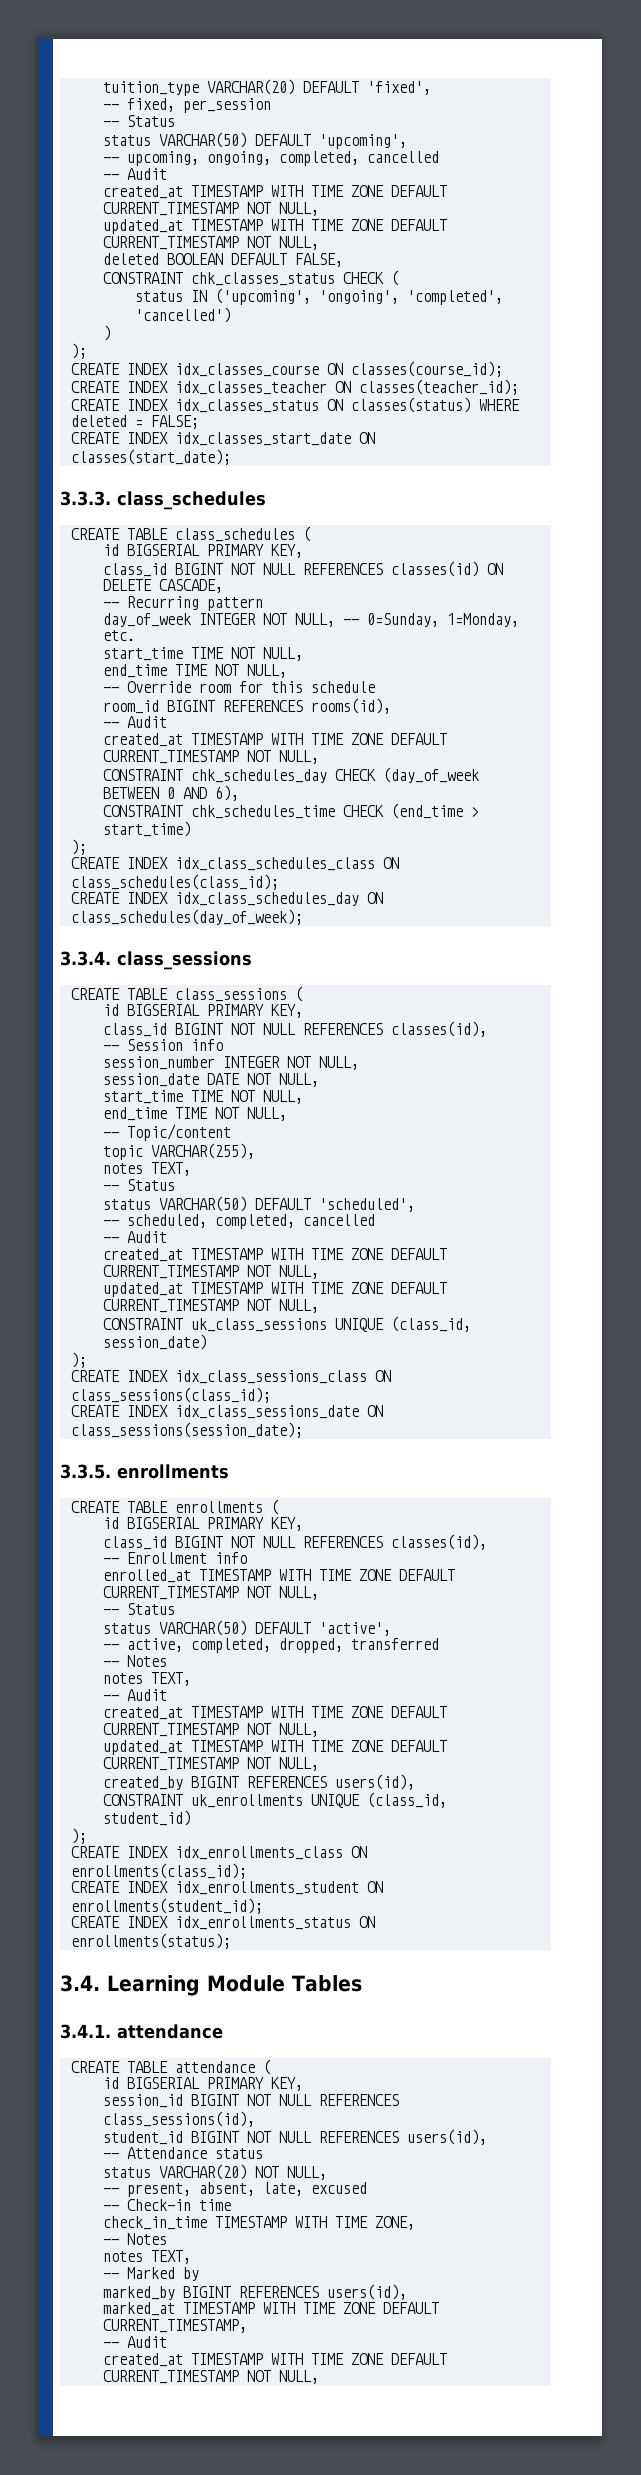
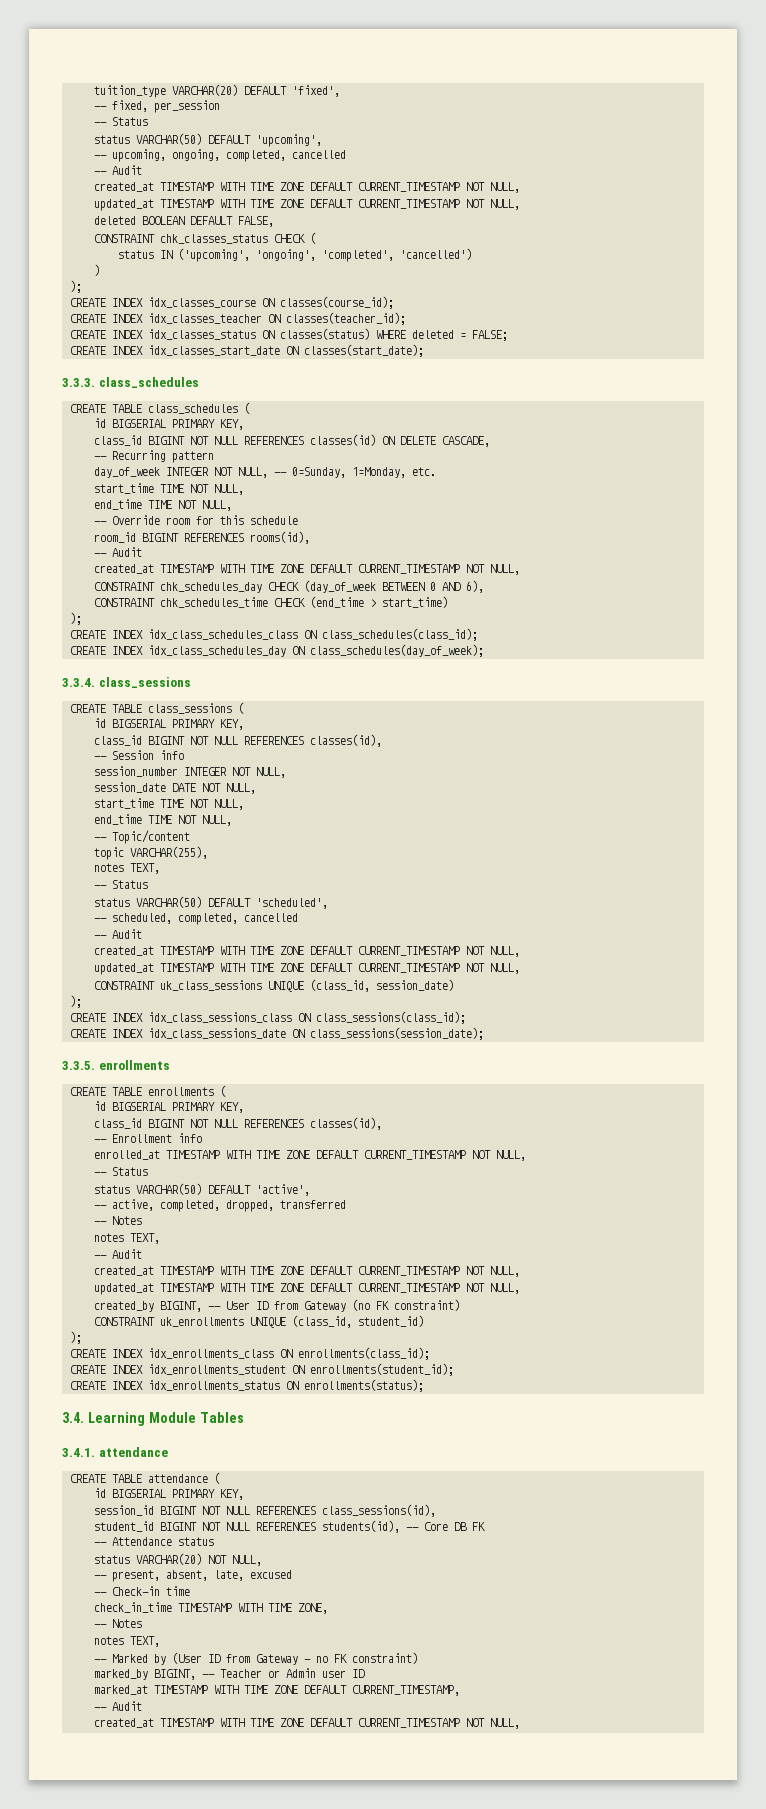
[190,1774,415,1790] BIGINT REFERENCES users(id), -> [159,1299,460,1312] BIGINT, -- User ID from Gateway (no FK constraint)
[406,2129,487,2145] users(id), -> [321,1520,485,1533] students(id), -- Core DB FK
[102,2284,407,2300] // marked_by BIGINT REFERENCES users(id), -> [171,1652,418,1665] [93,1668,365,1680] (User ID from Gateway - no FK constraint) // marked_by BIGINT, -- Teacher or Admin user ID

